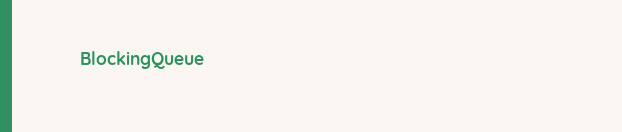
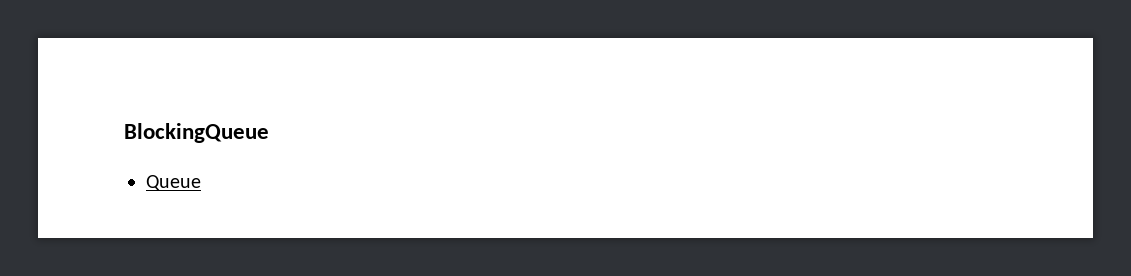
(204, 60) none -> [146,175,201,191] // Queue

